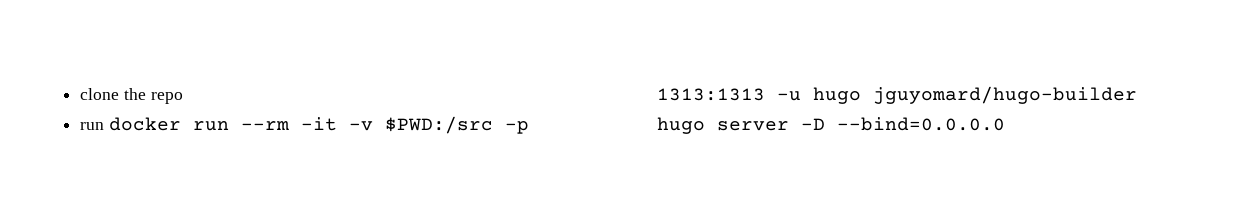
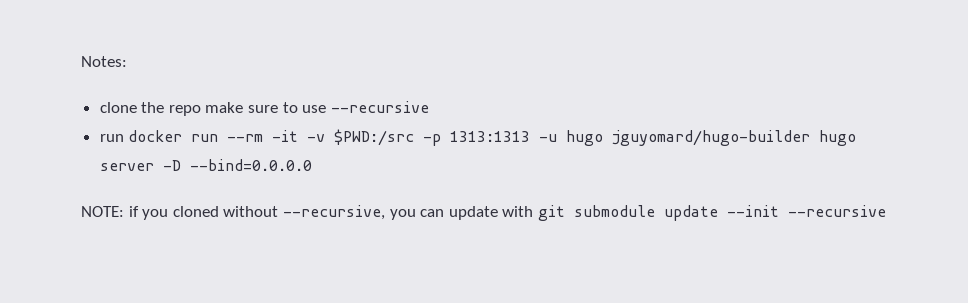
(80, 94) none -> [81,56,127,67] Notes: //
(183, 98) none -> [205,101,429,113] make sure to use --recursive
(1006, 124) none -> [81,205,886,221] // NOTE: if you cloned without --recursive, you can update with git submodule update --init --recursive

